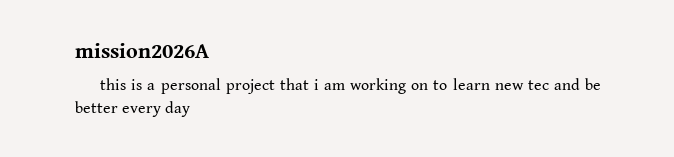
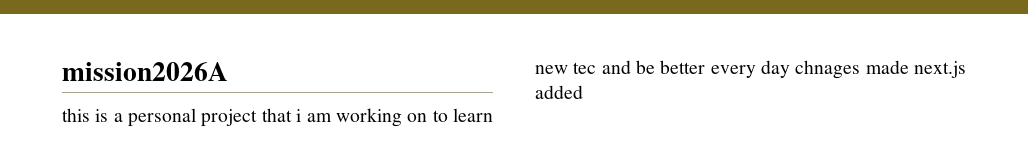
(191, 109) none -> [795,60,966,79] [535,85,583,99] chnages made next.js added

